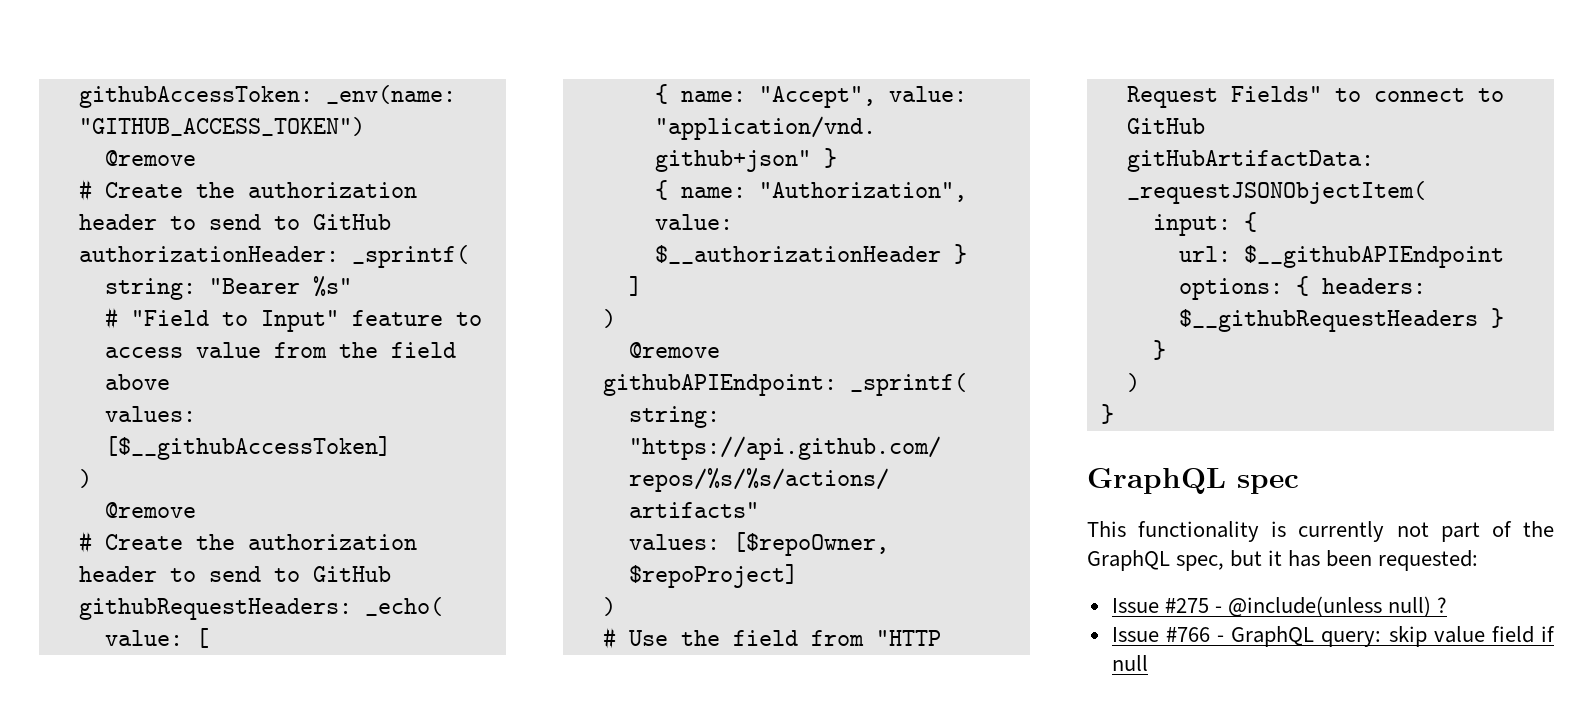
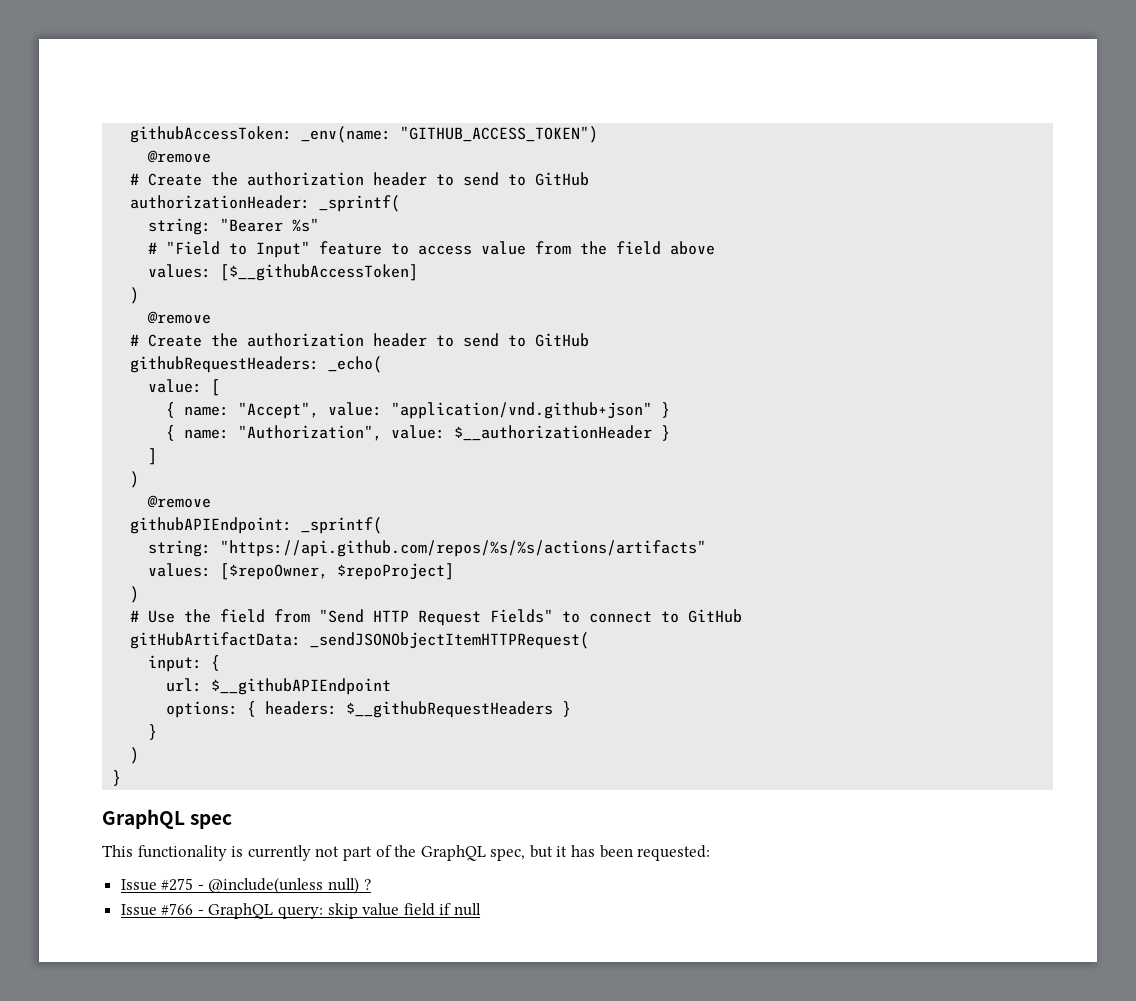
[875,630,941,646] "HTTP -> [319,609,410,623] "Send HTTP
[1126,181,1426,204] _requestJSONObjectItem( -> [310,632,590,649] _sendJSONObjectItemHTTPRequest(

